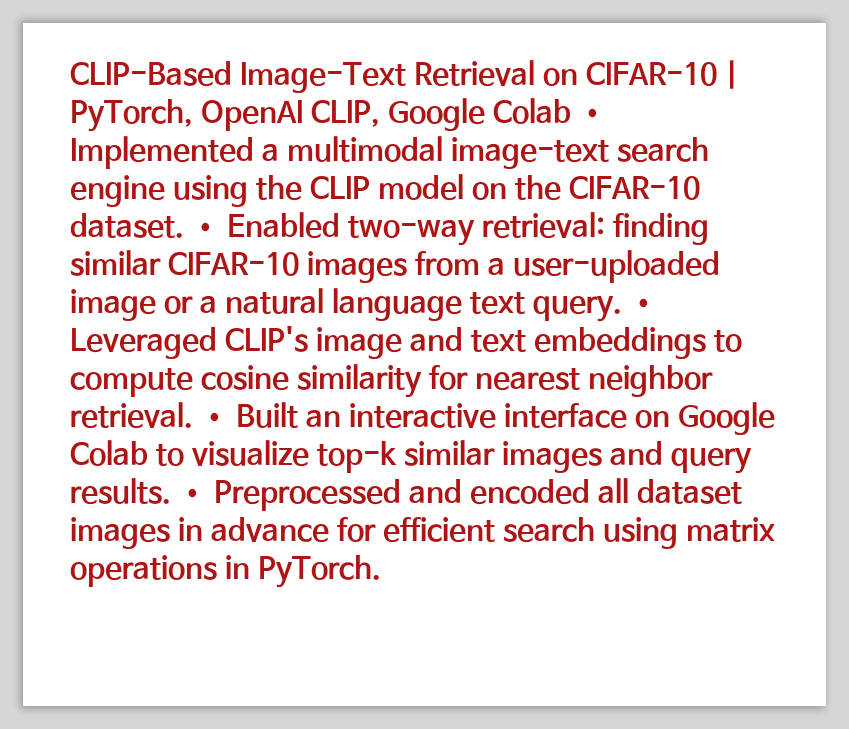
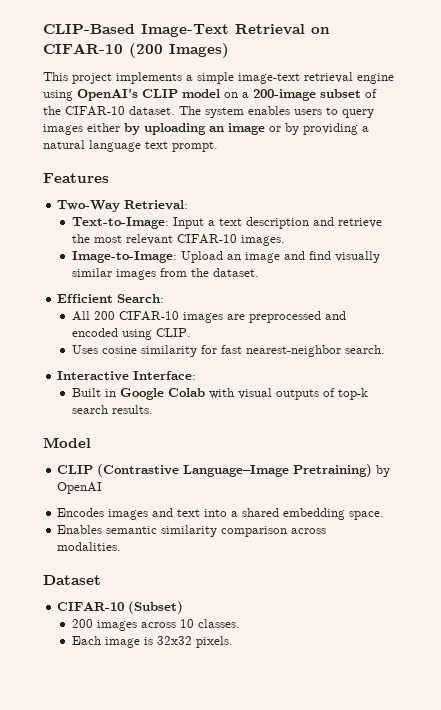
[724,60,738,89] [70,98,606,132] [70,136,709,169] | PyTorch, OpenAI CLIP, Google Colab • Implemented a multimodal image-text search -> [129,43,229,58] [43,72,353,84] (200 Images) // This project implements a simple image-text retrieval
[255,175,302,201] the -> [77,88,138,101] OpenAI's
[514,175,700,201] [70,212,709,246] [70,250,720,283] [70,288,657,322] [70,326,742,359] [70,364,713,398] [70,402,775,435] [70,440,752,474] [70,478,742,511] [70,517,775,549] [70,555,381,588] the CIFAR-10 dataset. • Enabled two-way retrieval: finding similar CIFAR-10 images from a user-uploaded image or a natural language text query. • Leveraged CLIP's image and text embeddings to compute cosine similarity for nearest neighbor retrieval. • Built an interactive interface on Google Colab to visualize top-k similar images and query results. • Preprocessed and encoded all dataset images in advance for efficient search using matrix operations in PyTorch. -> [242,89,377,101] [43,106,374,118] [43,123,369,135] [43,140,218,152] [43,173,109,183] [57,200,189,212] [71,217,382,229] [71,234,285,246] [71,251,380,263] [71,268,259,280] [57,294,165,303] [71,311,346,323] [71,328,191,340] [71,345,385,357] [57,371,197,381] [71,388,368,400] [71,405,153,414] [43,437,91,448] [57,464,391,477] [57,482,103,494] [57,508,385,520] [57,525,327,537] [57,542,122,551] [43,575,101,585] [57,601,184,614] [71,619,240,631] [71,636,233,648] a 200-image subset of the CIFAR-10 dataset. The system enables users to query images either by uploading an image or by providing a natural language text prompt. // Features // Two-Way Retrieval: // Text-to-Image: Input a text description and retrieve the most relevant CIFAR-10 images. // Image-to-Image: Upload an image and find visually similar images from the dataset. // Efficient Search: // All 200 CIFAR-10 images are preprocessed and encoded using CLIP. // Uses cosine similarity for fast nearest-neighbor search. // Interactive Interface: // Built in Google Colab with visual outputs of top-k search results. // Model // CLIP (Contrastive Language–Image Pretraining) by OpenAI // Encodes images and text into a shared embedding space. // Enables semantic similarity comparison across modalities. // Dataset // CIFAR-10 (Subset) // 200 images across 10 classes. // Each image is 32x32 pixels.

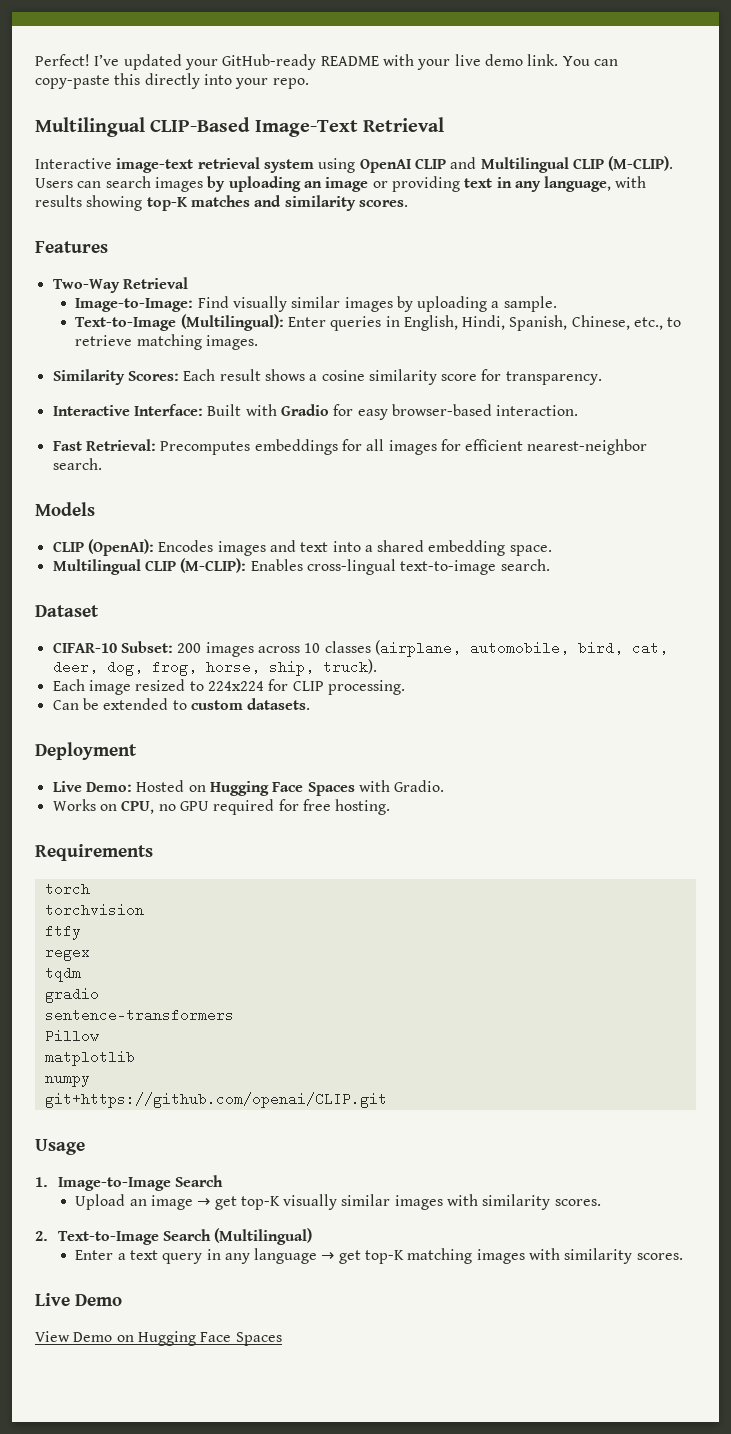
[43,24,330,37] [43,43,229,58] [43,72,394,84] [43,88,377,101] [43,106,374,118] [43,123,120,135] CLIP-Based Image-Text Retrieval on CIFAR-10 (200 Images) // This project implements a simple image-text retrieval engine using OpenAI's CLIP model on a 200-image subset of the CIFAR-10 dataset. The system enables users to query images either -> [35,54,618,70] [35,73,309,89] [35,117,445,137] [35,156,674,173] [35,176,203,192] Perfect! I’ve updated your GitHub-ready README with your live demo link. You can copy-paste this directly into your repo. // Multilingual CLIP-Based Image-Text Retrieval // Interactive image-text retrieval system using OpenAI CLIP and Multilingual CLIP (M-CLIP). Users can search images
[285,123,369,135] [43,140,218,152] [43,173,109,183] [57,200,189,212] [71,217,382,229] [71,234,285,246] [71,251,380,263] [71,268,259,280] [57,294,165,303] [71,311,346,323] [71,328,191,340] [71,345,385,357] [57,371,197,381] [71,388,368,400] [71,405,153,414] [43,437,91,448] [57,464,391,477] [57,482,103,494] by providing a natural language text prompt. // Features // Two-Way Retrieval: // Text-to-Image: Input a text description and retrieve the most relevant CIFAR-10 images. // Image-to-Image: Upload an image and find visually similar images from the dataset. // Efficient Search: // All 200 CIFAR-10 images are preprocessed and encoded using CLIP. // Uses cosine similarity for fast nearest-neighbor search. // Interactive Interface: // Built in Google Colab with visual outputs of top-k search results. // Model // CLIP (Contrastive Language–Image Pretraining) by OpenAI // -> [391,176,647,192] [35,195,408,211] [35,241,108,253] [52,277,188,293] [75,296,557,312] [75,314,682,331] [75,334,258,350] [52,369,602,385] [52,404,579,420] [52,439,648,455] [52,458,102,470] [35,502,95,516] [52,539,154,556] providing text in any language, with results showing top-K matches and similarity scores. // Features // Two-Way Retrieval // Image-to-Image: Find visually similar images by uploading a sample. // Text-to-Image (Multilingual): Enter queries in English, Hindi, Spanish, Chinese, etc., to retrieve matching images. // Similarity Scores: Each result shows a cosine similarity score for transparency. // Interactive Interface: Built with Gradio for easy browser-based interaction. // Fast Retrieval: Precomputes embeddings for all images for efficient nearest-neighbor search. // Models // CLIP (OpenAI):
[57,525,327,537] [57,542,122,551] Enables semantic similarity comparison across modalities. -> [52,558,550,575] Multilingual CLIP (M-CLIP): Enables cross-lingual text-to-image search.
[128,601,184,614] (Subset) // -> [120,641,173,653] Subset:
[197,619,240,628] [71,636,233,648] classes. // Each image is 32x32 pixels. -> [324,640,668,657] [52,659,377,676] [52,679,405,695] [52,698,311,710] [35,742,137,760] [52,780,445,796] [52,799,391,815] [35,844,153,861] [44,882,90,896] [44,903,144,917] [44,924,81,940] [44,945,90,961] [44,966,81,982] [44,987,99,1003] [44,1008,234,1022] [44,1029,99,1043] [44,1050,135,1066] [44,1076,90,1087] [44,1092,387,1108] [35,1139,85,1155] [35,1175,223,1191] [75,1194,601,1210] [35,1228,313,1245] [75,1248,683,1264] [35,1293,122,1306] [35,1331,282,1346] classes (airplane, automobile, bird, cat, deer, dog, frog, horse, ship, truck). // Each image resized to 224x224 for CLIP processing. // Can be extended to custom datasets. // Deployment // Live Demo: Hosted on Hugging Face Spaces with Gradio. // Works on CPU, no GPU required for free hosting. // Requirements // torch // torchvision // ftfy // regex // tqdm // gradio // sentence-transformers // Pillow // matplotlib // numpy // git+https://github.com/openai/CLIP.git // Usage // 1. Image-to-Image Search // Upload an image → get top-K visually similar images with similarity scores. // 2. Text-to-Image Search (Multilingual) // Enter a text query in any language → get top-K matching images with similarity scores. // Live Demo // View Demo on Hugging Face Spaces

